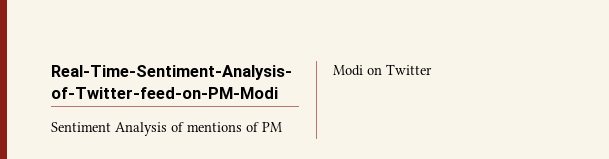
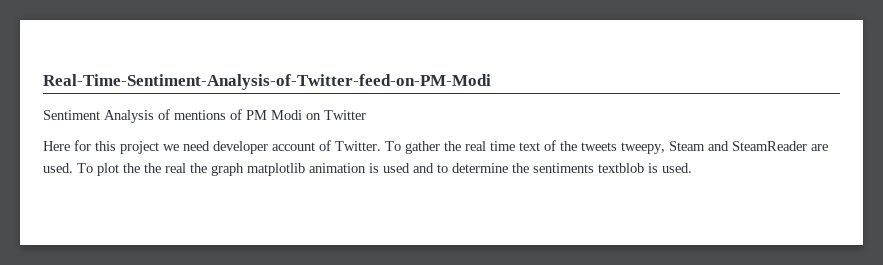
(432, 69) none -> [43,140,828,154] [43,163,692,176] // Here for this project we need developer account of Twitter. To gather the real time text of the tweets tweepy, Steam and SteamReader are used. To plot the the real the graph matplotlib animation is used and to determine the sentiments textblob is used.

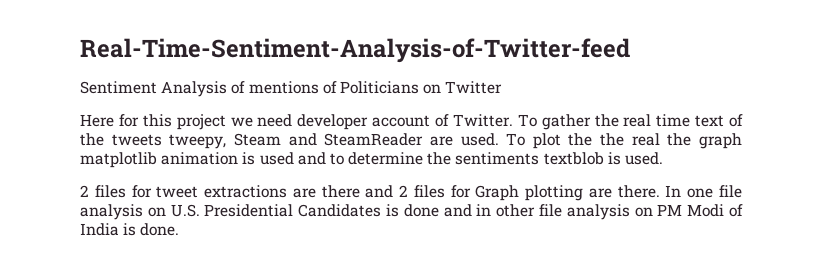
[43,74,491,90] Real-Time-Sentiment-Analysis-of-Twitter-feed-on-PM-Modi -> [80,38,630,63] Real-Time-Sentiment-Analysis-of-Twitter-feed
[246,110,302,120] PM Modi -> [339,81,419,94] Politicians
(692, 168) none -> [80,185,742,201] [80,204,743,220] [80,223,180,236] // 2 files for tweet extractions are there and 2 files for Graph plotting are there. In one file analysis on U.S. Presidential Candidates is done and in other file analysis on PM Modi of India is done.

